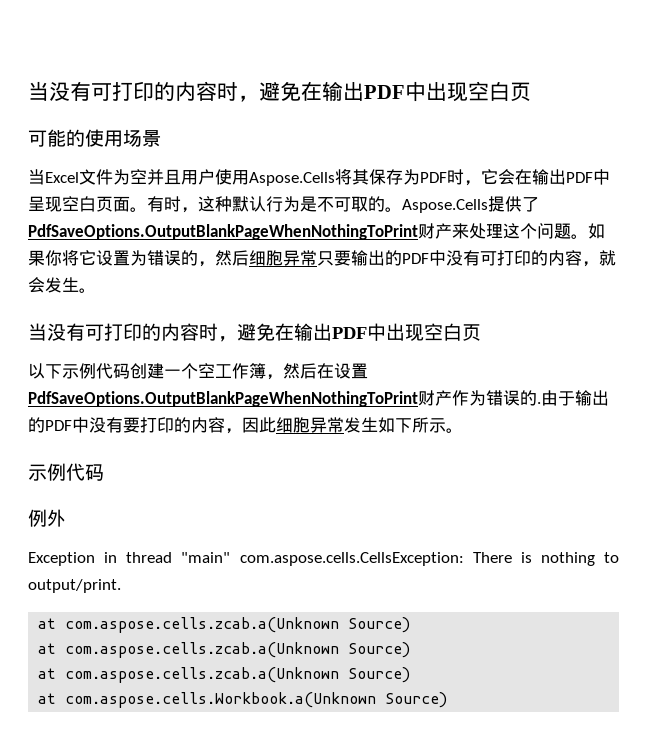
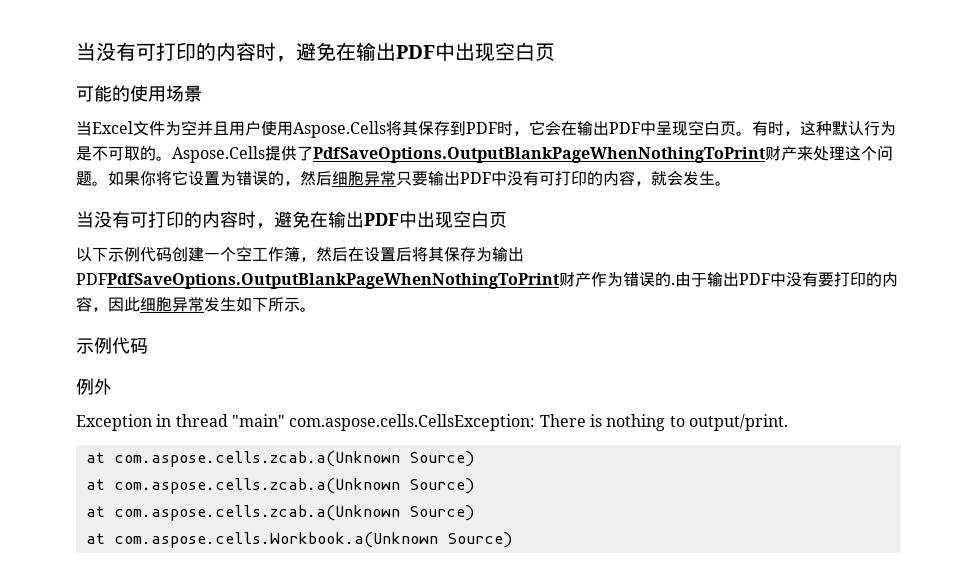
[403,169,420,185] 为 -> [450,121,466,136] 到
[113,196,130,212] 面 -> (736, 128) none
[385,250,402,266] 的 -> (460, 178) none
[28,391,418,407] PdfSaveOptions.OutputBlankPageWhenNothingToPrint -> [396,246,524,262] [76,273,560,289] 后将其保存为输出PDFPdfSaveOptions.OutputBlankPageWhenNothingToPrint
[28,417,45,433] 的 -> (739, 279) none

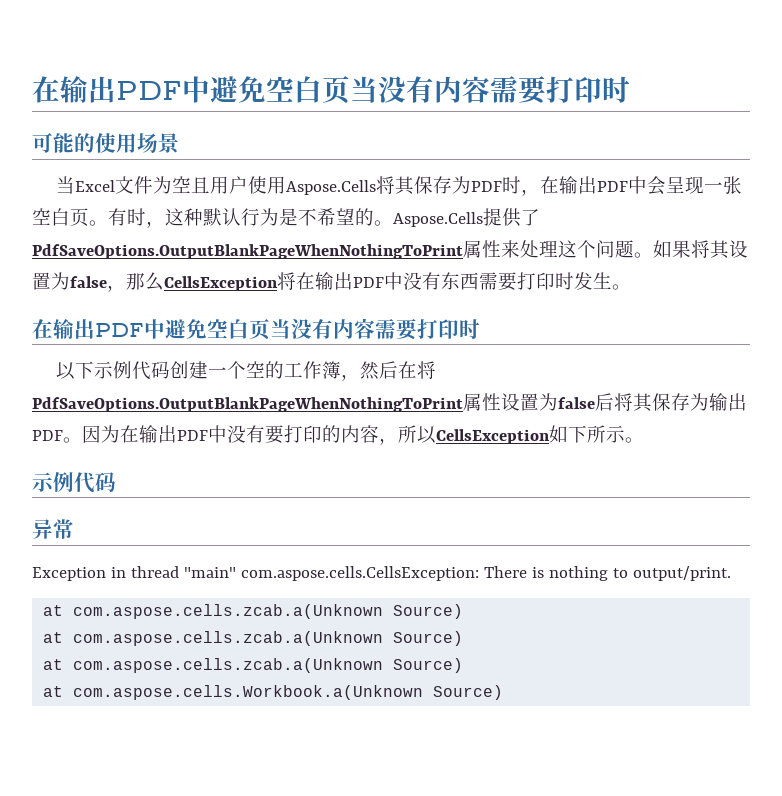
[76,42,555,62] 当没有可打印的内容时，避免在输出PDF中出现空白页 -> [32,76,630,104] 在输出PDF中避免空白页当没有内容需要打印时
[197,120,213,136] 并 -> (192, 184) none
[450,121,466,136] 到 -> [452,176,472,194] 为
[529,120,688,136] 它会在输出PDF中呈现 -> [540,176,743,195] 在输出PDF中会呈现一张
[108,146,140,161] 可取 -> [317,208,355,226] 希望
[765,146,797,161] 财产 -> [463,240,501,258] 属性
[140,170,731,186] [76,211,507,229] 你将它设置为错误的，然后细胞异常只要输出PDF中没有可打印的内容，就会发生。 // 当没有可打印的内容时，避免在输出PDF中出现空白页 -> [691,240,748,259] [32,272,631,292] [32,318,480,340] 将其设置为false，那么CellsException将在输出PDF中没有东西需要打印时发生。 // 在输出PDF中避免空白页当没有内容需要打印时
(252, 253) none -> [265,361,285,379] 的
[364,246,524,262] [76,272,707,289] 设置后将其保存为输出PDFPdfSaveOptions.OutputBlankPageWhenNothingToPrint财产作为错误的.由于 -> [417,361,437,379] [32,393,747,412] [32,425,139,443] 将PdfSaveOptions.OutputBlankPageWhenNothingToPrint属性设置为false后将其保存为输出PDF。因为在
[108,297,236,312] 因此细胞异常发生 -> [398,425,550,444] 所以CellsException
[76,378,112,395] 例外 -> [32,519,74,539] 异常

